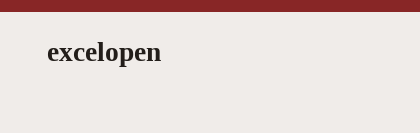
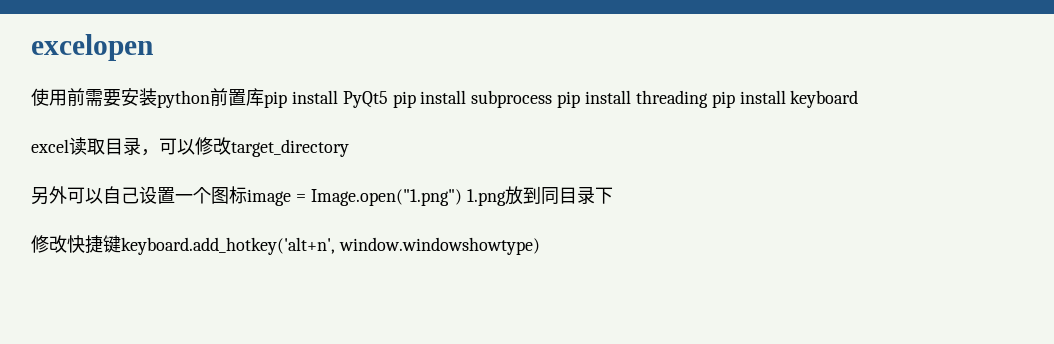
(161, 54) none -> [31,88,859,108] [31,137,349,157] [31,186,613,206] [31,235,540,255] // 使用前需要安装python前置库pip install PyQt5 pip install subprocess pip install threading pip install keyboard // excel读取目录，可以修改target_directory // 另外可以自己设置一个图标image = Image.open("1.png") 1.png放到同目录下 // 修改快捷键keyboard.add_hotkey('alt+n', window.windowshowtype)

